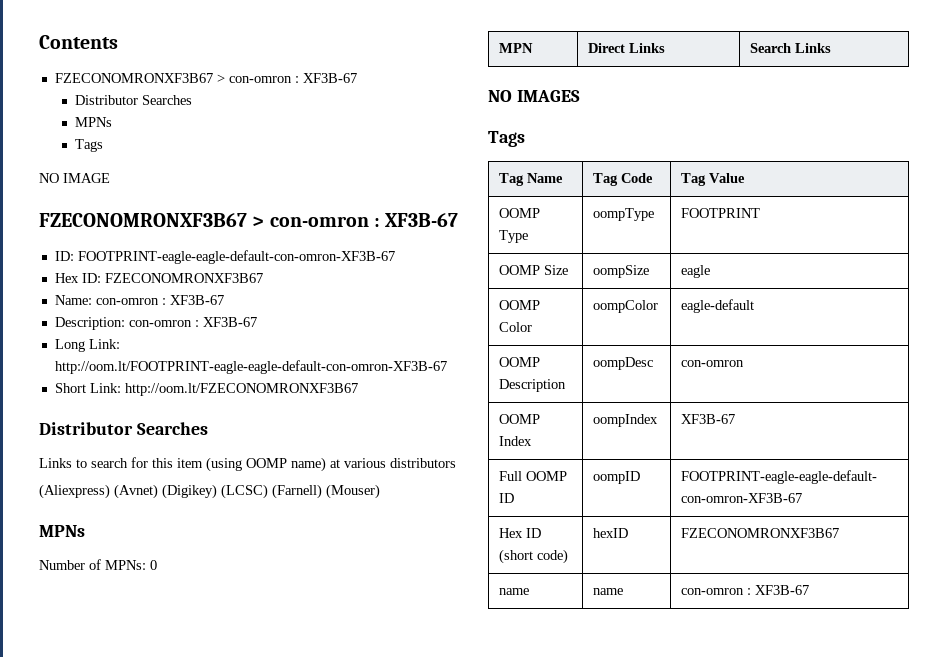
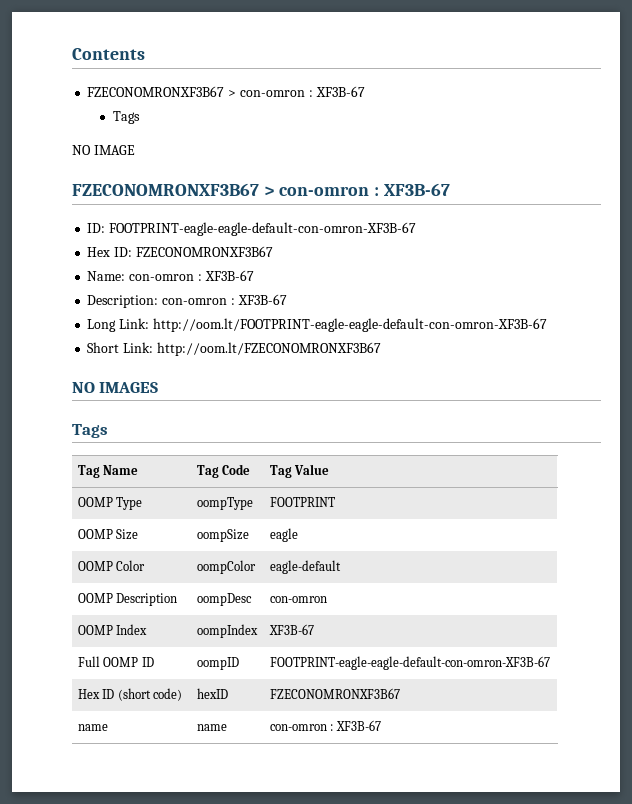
[75,95,193,105] [75,117,113,127] // Distributor Searches // MPNs -> (365, 91) none
[39,422,208,435] [39,457,456,472] [39,484,380,499] [39,525,85,537] [39,559,157,570] [499,43,534,53] [588,43,666,53] [750,43,832,53] // Distributor Searches // Links to search for this item (using OOMP name) at various distributors // (Aliexpress) (Avnet) (Digikey) (LCSC) (Farnell) (Mouser) // MPNs // Number of MPNs: 0 // MPN | Direct Links | Search Links -> (381, 349) none

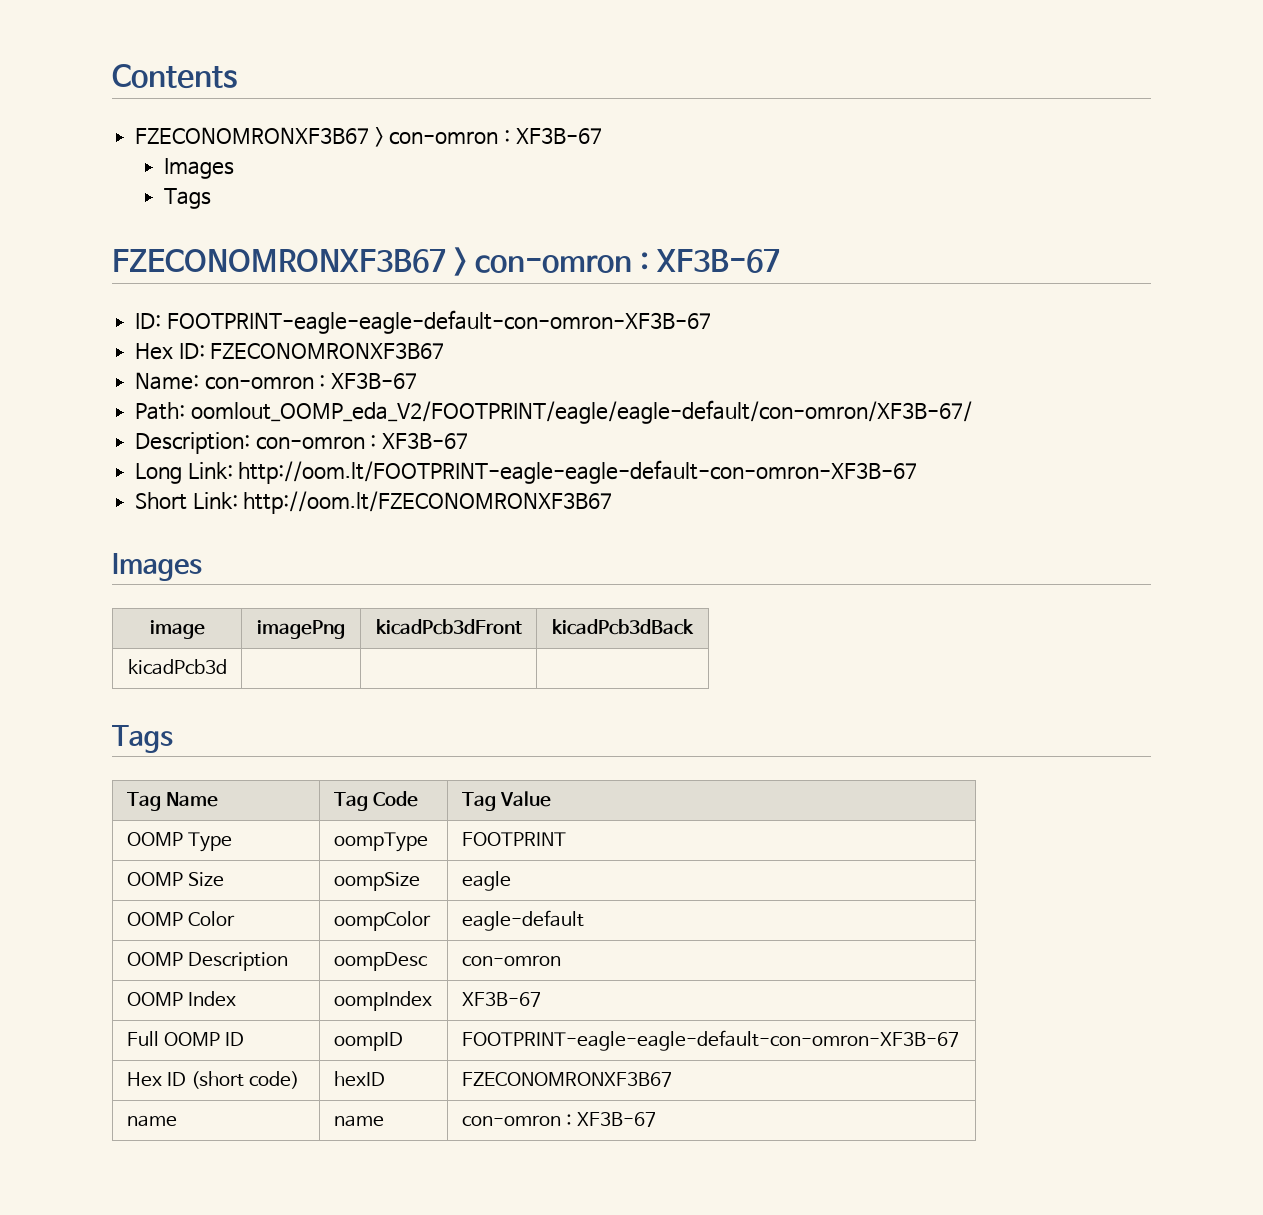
[112,111,140,124] [72,145,135,155] // Tags // NO IMAGE -> [163,158,234,179] [163,188,211,209] // Images // Tags
(254, 275) none -> [135,400,972,424] // Path: oomlout_OOMP_eda_V2/FOOTPRINT/eagle/eagle-default/con-omron/XF3B-67/
[72,382,159,393] NO IMAGES -> [112,553,202,581] [149,620,205,639] [257,620,345,639] [375,619,522,635] [552,619,694,635] [127,659,227,675] Images // image | imagePng | kicadPcb3dFront | kicadPcb3dBack // kicadPcb3d | | |

